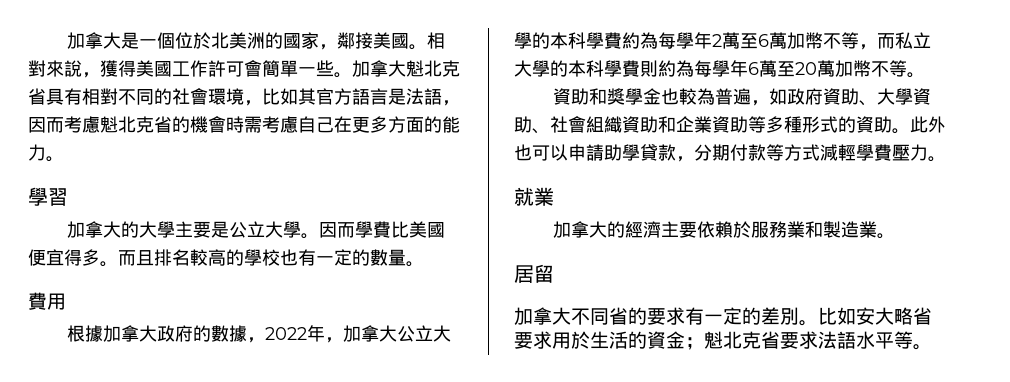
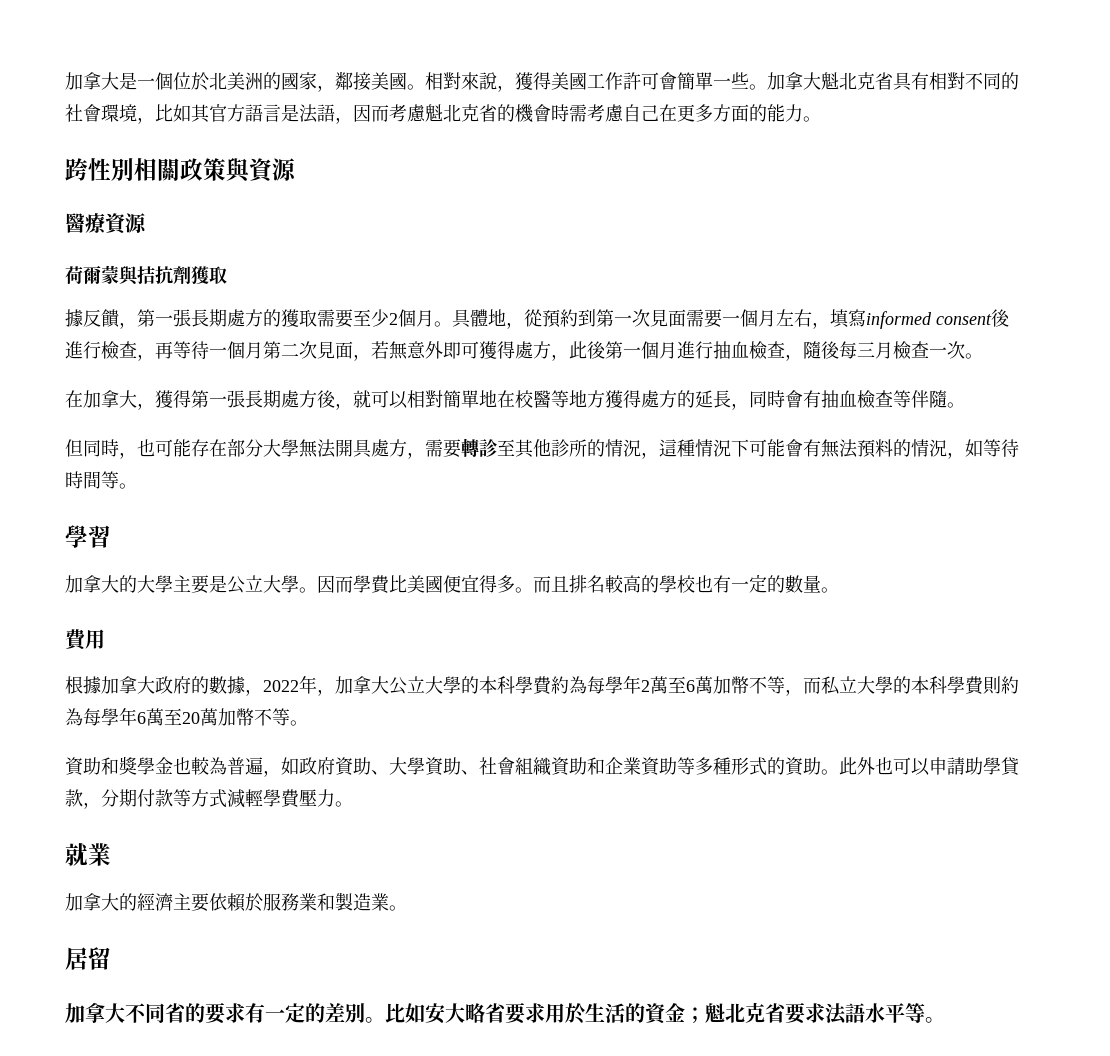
(64, 159) none -> [65,158,297,183] [65,213,147,235] [65,265,227,286] [65,309,1010,329] [65,341,983,361] [65,390,965,410] [65,438,1019,459] [65,471,137,489] // 跨性別相關政策與資源 // 醫療資源 // 荷爾蒙與拮抗劑獲取 // 據反饋，第一張長期處方的獲取需要至少2個月。具體地，從預約到第一次見面需要一個月左右，填寫informed consent後進行檢查，再等待一個月第二次見面，若無意外即可獲得處方，此後第一個月進行抽血檢查，隨後每三月檢查一次。 // 在加拿大，獲得第一張長期處方後，就可以相對簡單地在校醫等地方獲得處方的延長，同時會有抽血檢查等伴隨。 // 但同時，也可能存在部分大學無法開具處方，需要轉診至其他診所的情況，這種情況下可能會有無法預料的情況，如等待時間等。

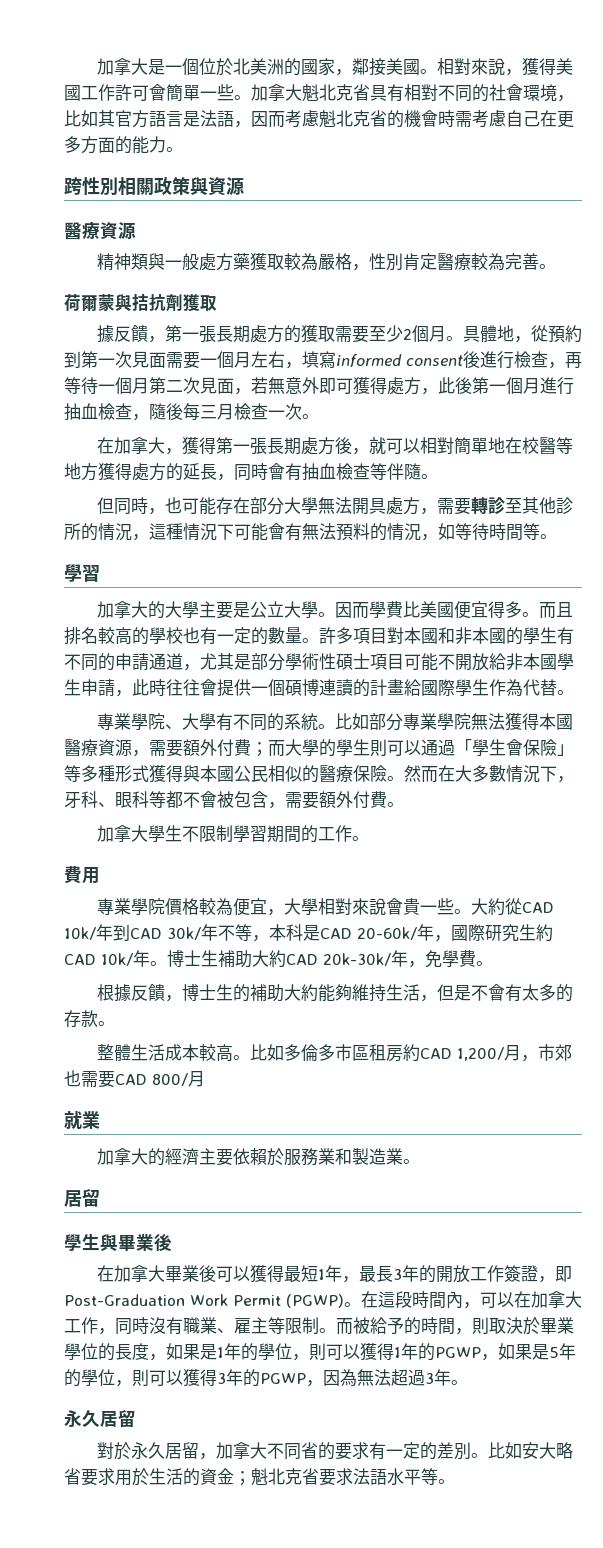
(147, 223) none -> [96,253,556,271] // 精神類與一般處方藥獲取較為嚴格，性別肯定醫療較為完善。
[65,629,105,651] [65,675,1019,696] [65,707,308,726] [65,756,1020,777] [65,789,353,809] // 費用 // 根據加拿大政府的數據，2022年，加拿大公立大學的本科學費約為每學年2萬至6萬加幣不等，而私立大學的本科學費則約為每學年6萬至20萬加幣不等。 // 資助和獎學金也較為普遍，如政府資助、大學資助、社會組織資助和企業資助等多種形式的資助。此外也可以申請助學貸款，分期付款等方式減輕學費壓力。 -> [319,627,574,645] [64,653,574,671] [64,679,574,697] [96,713,573,731] [64,739,574,757] [64,765,574,783] [64,791,404,809] [96,825,369,843] [64,866,100,884] [96,898,554,916] [64,924,553,942] [64,950,493,968] [96,984,573,1002] [64,1010,115,1027] [96,1044,572,1062] [64,1070,205,1088] 許多項目對本國和非本國的學生有不同的申請通道，尤其是部分學術性碩士項目可能不開放給非本國學生申請，此時往往會提供一個碩博連讀的計畫給國際學生作為代替。 // 專業學院、大學有不同的系統。比如部分專業學院無法獲得本國醫療資源，需要額外付費；而大學的學生則可以通過「學生會保險」等多種形式獲得與本國公民相似的醫療保險。然而在大多數情況下，牙科、眼科等都不會被包含，需要額外付費。 // 加拿大學生不限制學習期間的工作。 // 費用 // 專業學院價格較為便宜，大學相對來說會貴一些。大約從CAD 10k/年到CAD 30k/年不等，本科是CAD 20-60k/年，國際研究生約CAD 10k/年。博士生補助大約CAD 20k-30k/年，免學費。 // 根據反饋，博士生的補助大約能夠維持生活，但是不會有太多的存款。 // 整體生活成本較高。比如多倫多市區租房約CAD 1,200/月，市郊也需要CAD 800/月
(111, 958) none -> [64,1233,172,1252] [96,1265,572,1283] [64,1291,582,1309] [64,1317,574,1335] [64,1343,576,1361] [64,1369,468,1387] [64,1410,136,1428] [96,1442,216,1460] 學生與畢業後 // 在加拿大畢業後可以獲得最短1年，最長3年的開放工作簽證，即Post-Graduation Work Permit (PGWP)。在這段時間內，可以在加拿大工作，同時沒有職業、雇主等限制。而被給予的時間，則取決於畢業學位的長度，如果是1年的學位，則可以獲得1年的PGWP，如果是5年的學位，則可以獲得3年的PGWP，因為無法超過3年。 // 永久居留 // 對於永久居留，

